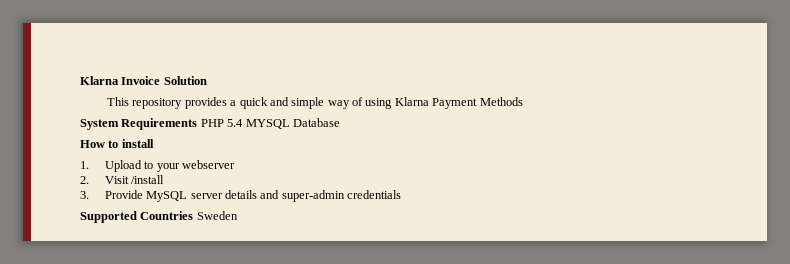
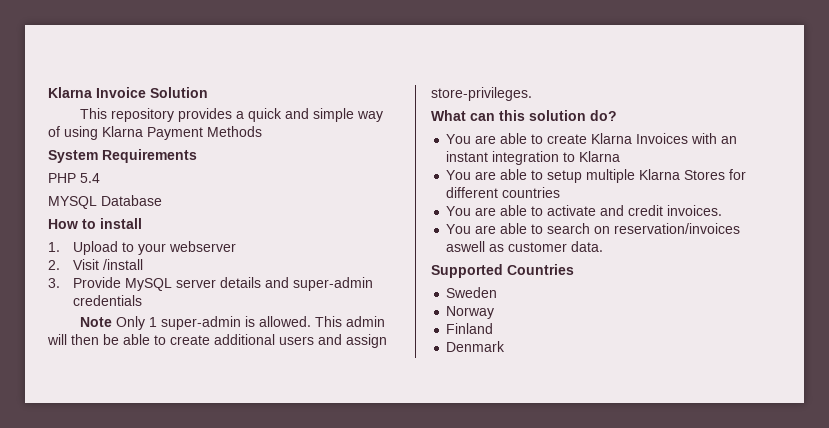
(198, 124) none -> (197, 156) //
(244, 123) none -> (100, 178) //
(402, 194) none -> [80,316,386,330] [47,334,387,348] [431,87,532,101] [431,110,617,121] [446,133,738,144] [446,151,621,165] [446,169,747,183] [446,187,561,198] [446,205,723,216] [446,223,741,234] [446,241,604,252] // Note Only 1 super-admin is allowed. This admin will then be able to create additional users and assign store-privileges. // What can this solution do? // You are able to create Klarna Invoices with an instant integration to Klarna // You are able to setup multiple Klarna Stores for different countries // You are able to activate and credit invoices. // You are able to search on reservation/invoices aswell as customer data.
(194, 215) none -> (574, 269) //
(238, 215) none -> [446,306,495,319] [446,323,494,334] [446,341,506,352] // Norway // Finland // Denmark

